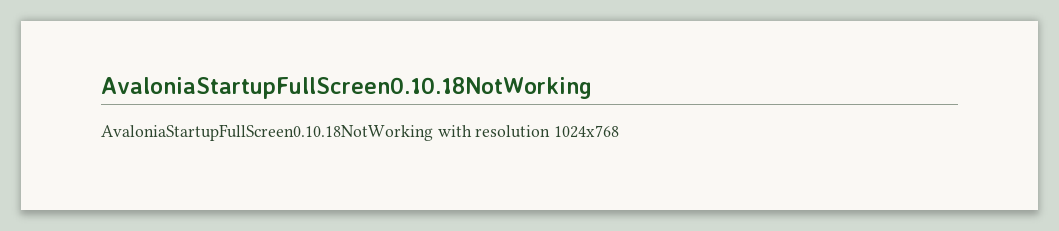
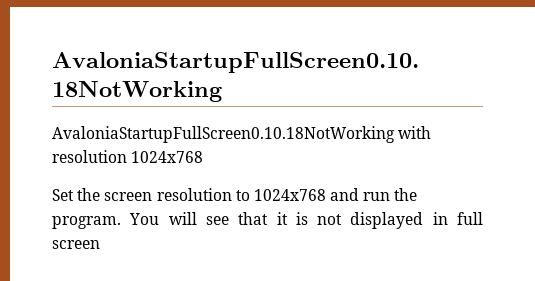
(620, 131) none -> [52,188,418,201] [52,212,484,229] [52,240,100,249] // Set the screen resolution to 1024x768 and run the program. You will see that it is not displayed in full screen

